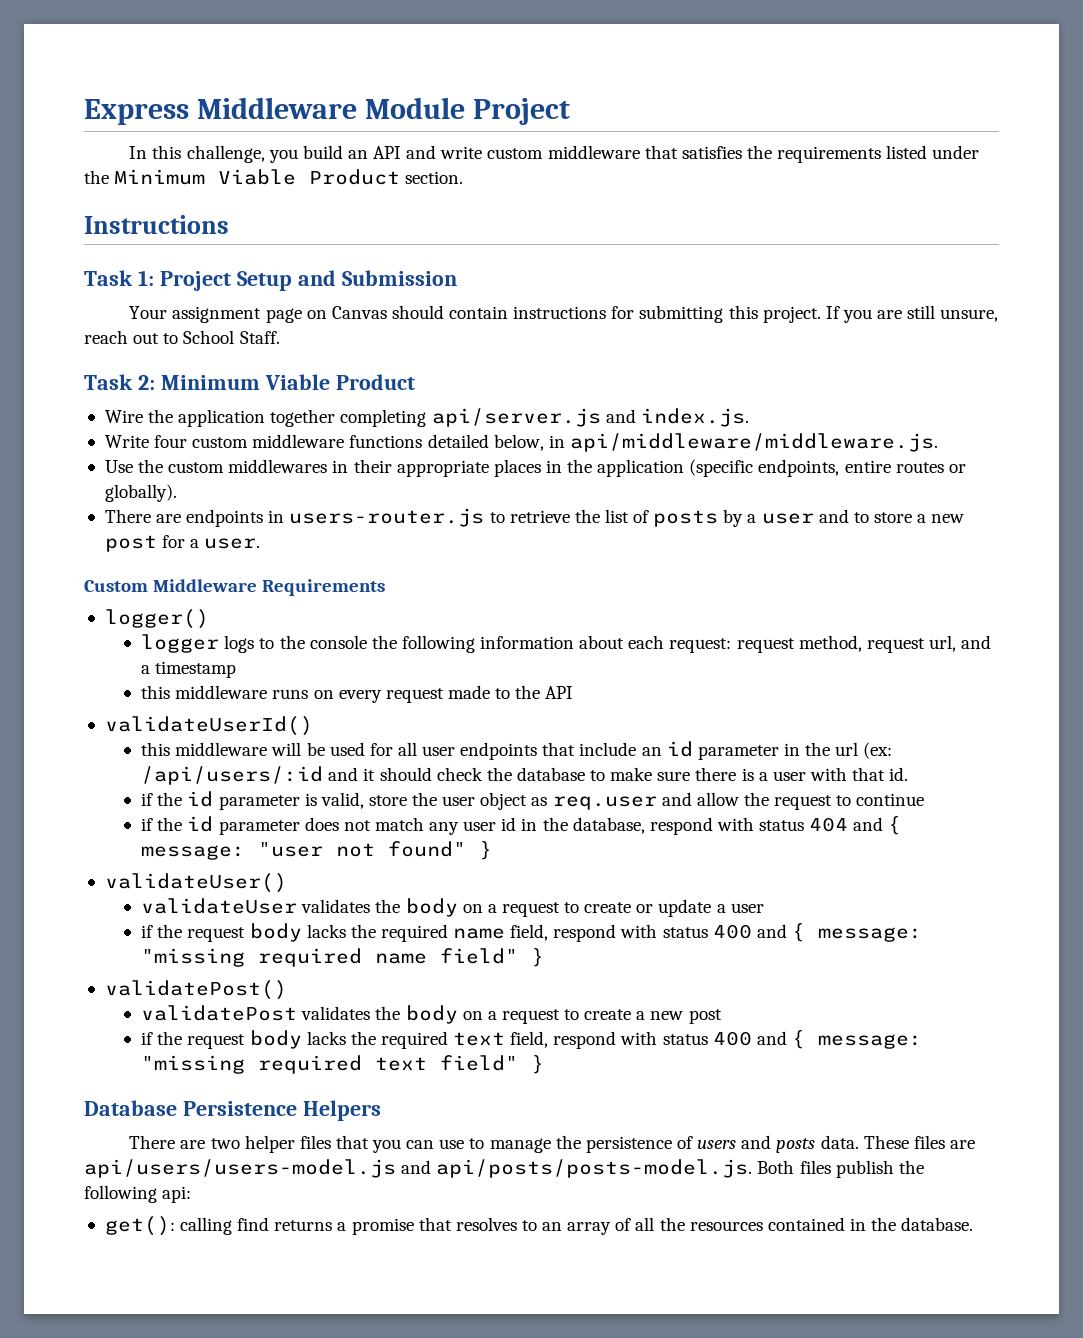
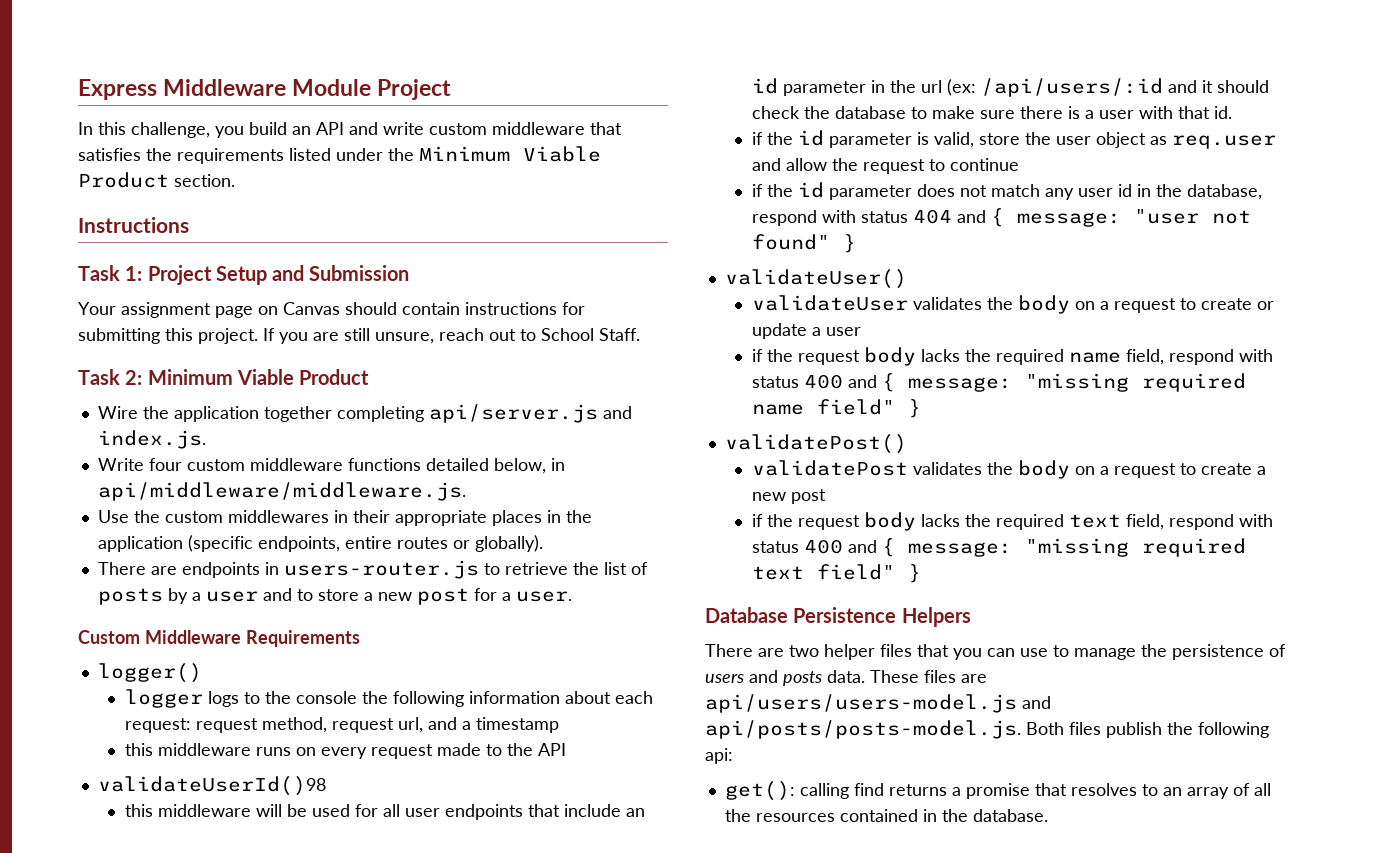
[104,716,313,736] validateUserId() -> [97,776,326,796] validateUserId()98

